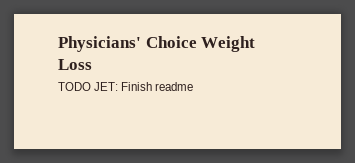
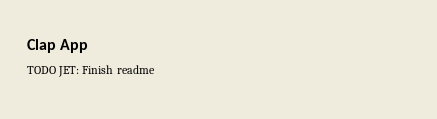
[58,36,256,52] [58,59,92,70] Physicians' Choice Weight Loss -> [27,39,89,53] Clap App

